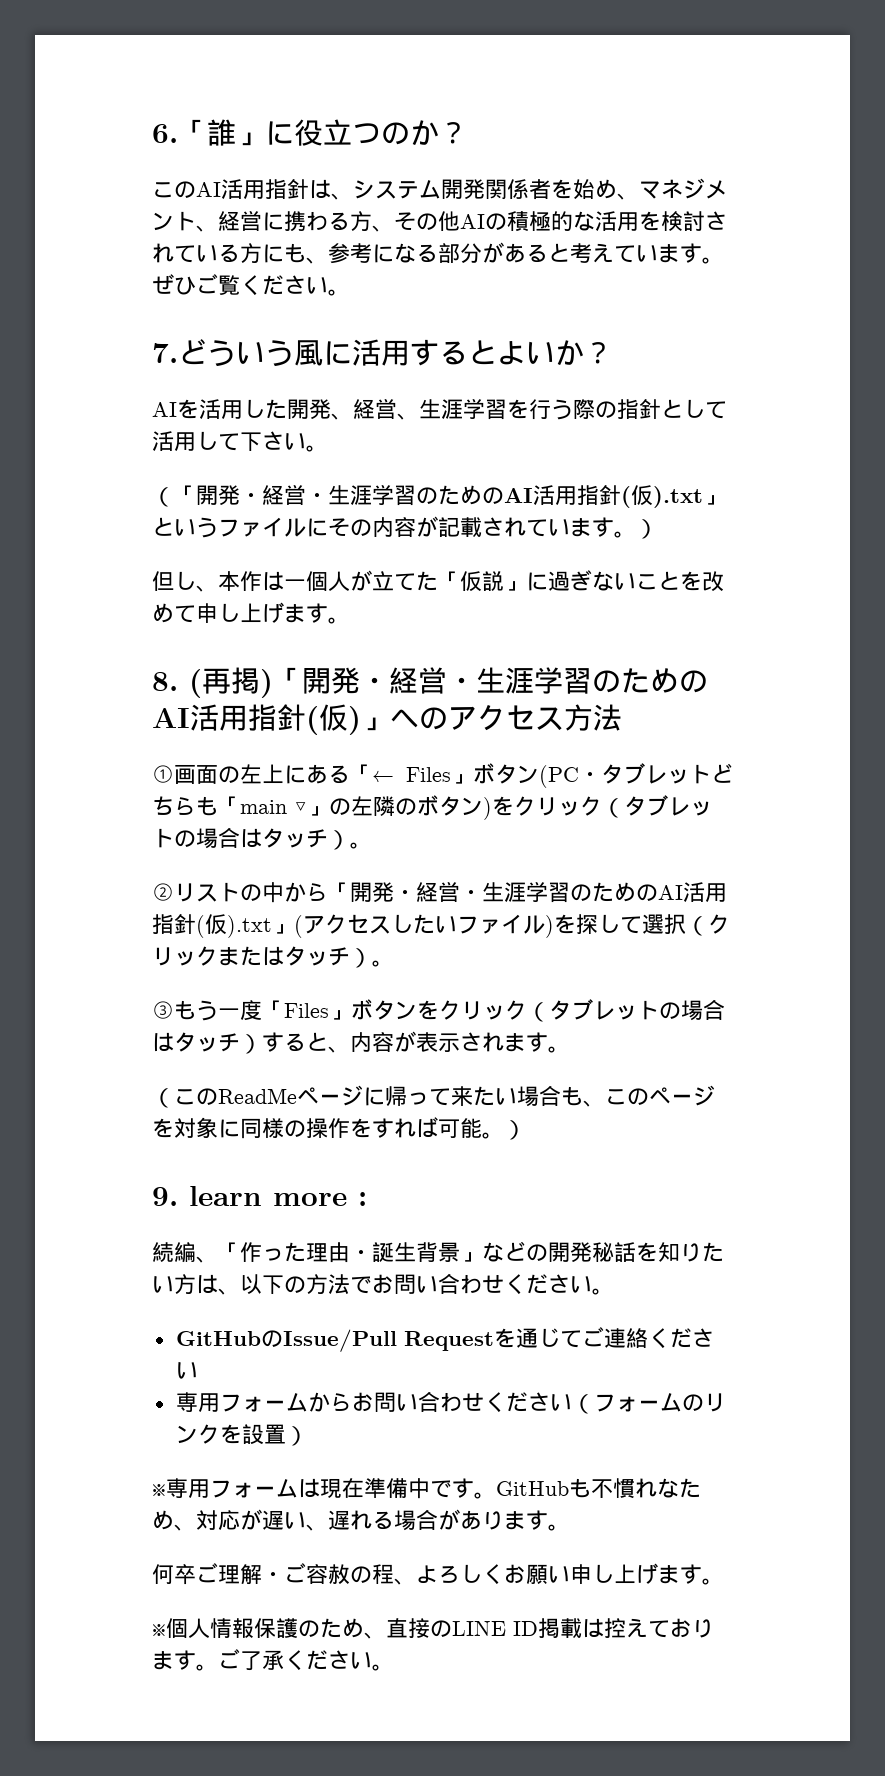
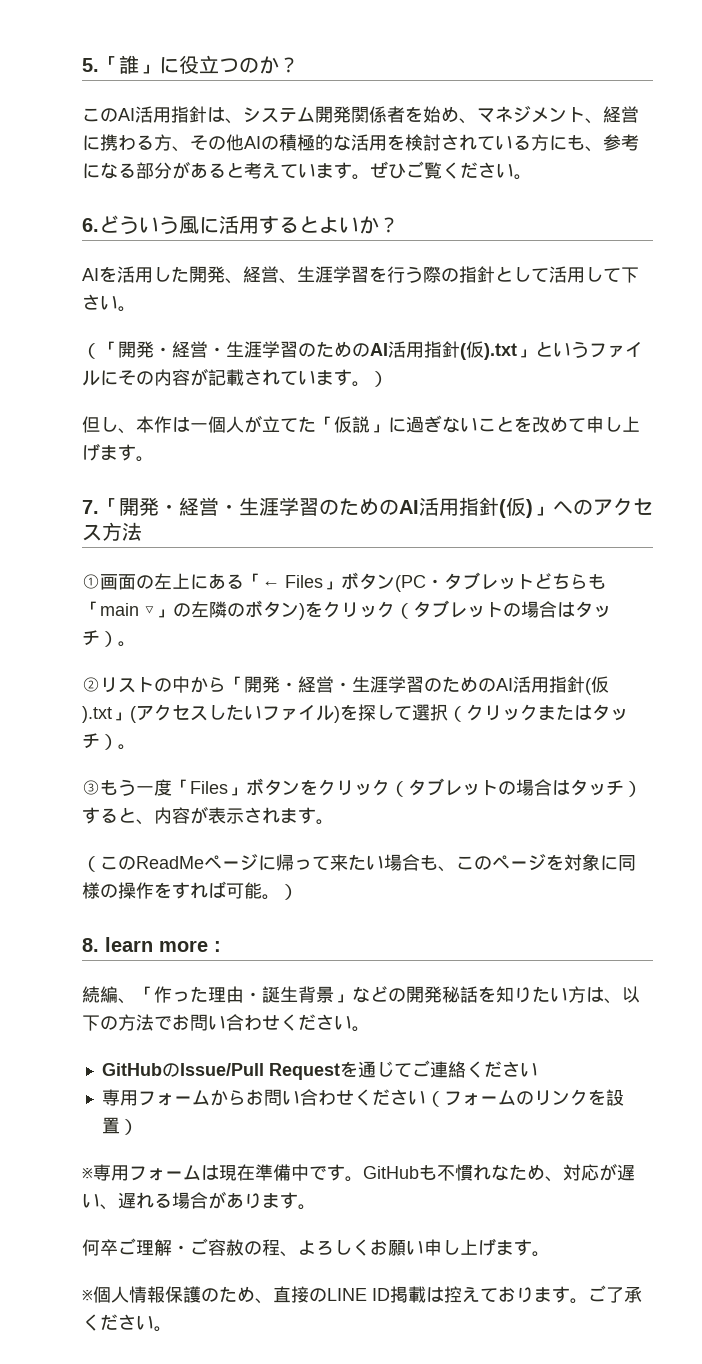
[152,124,178,143] 6. -> [82,58,99,72] 5.
[152,343,178,363] 7. -> [82,218,99,232] 6.
[152,667,273,698] 8. (再掲) -> [82,500,99,514] 7.
[152,1187,178,1206] 9. -> [82,938,99,952] 8.

